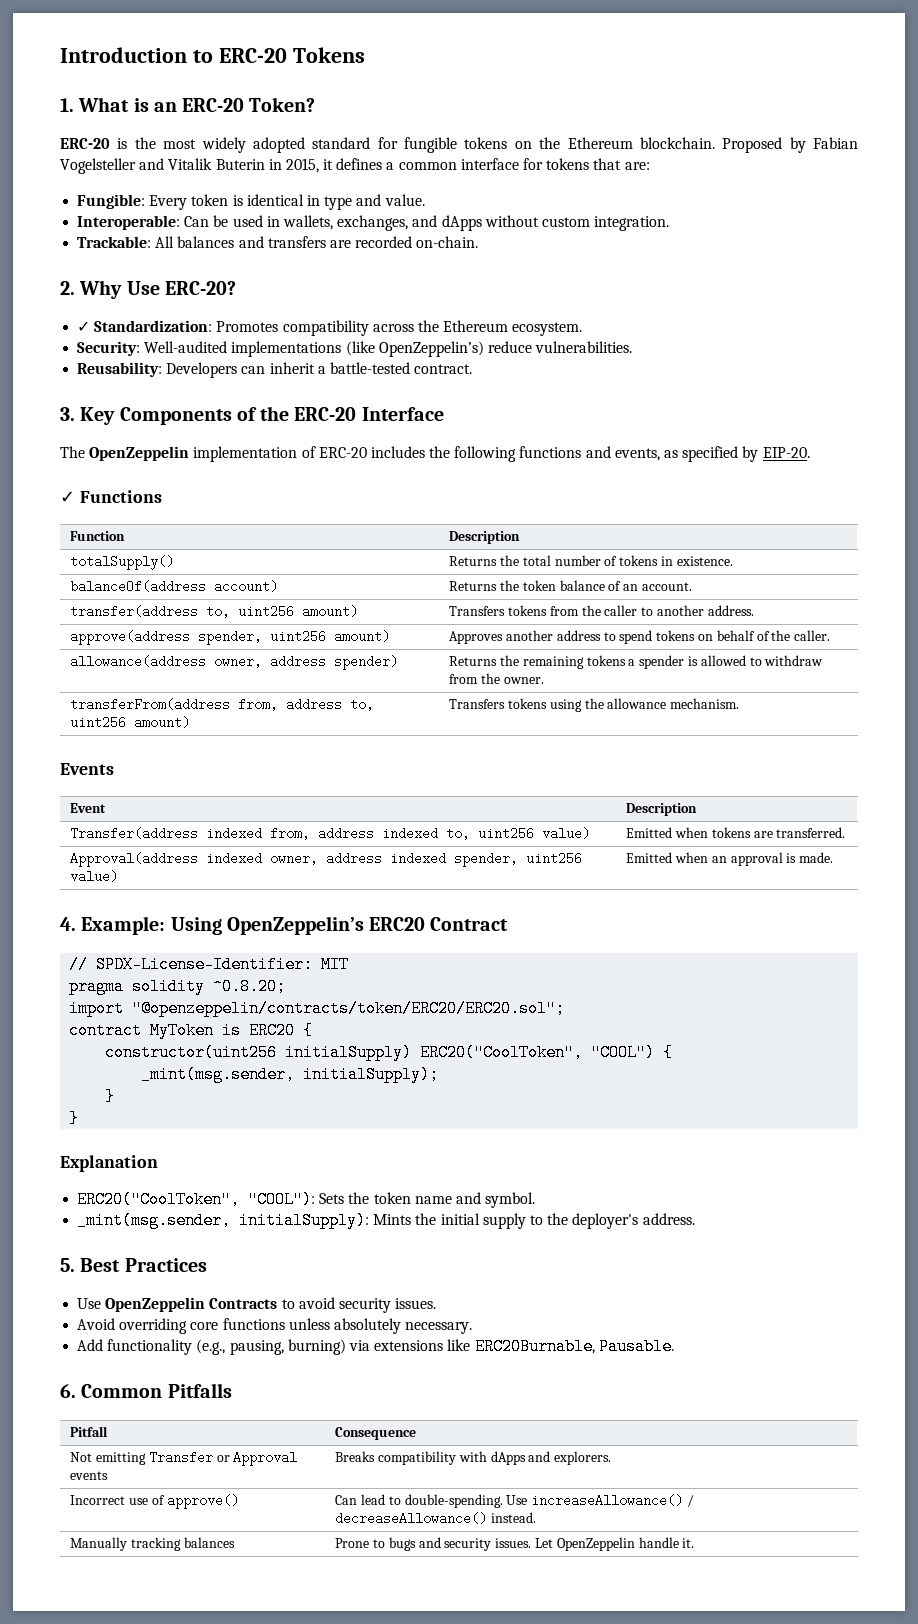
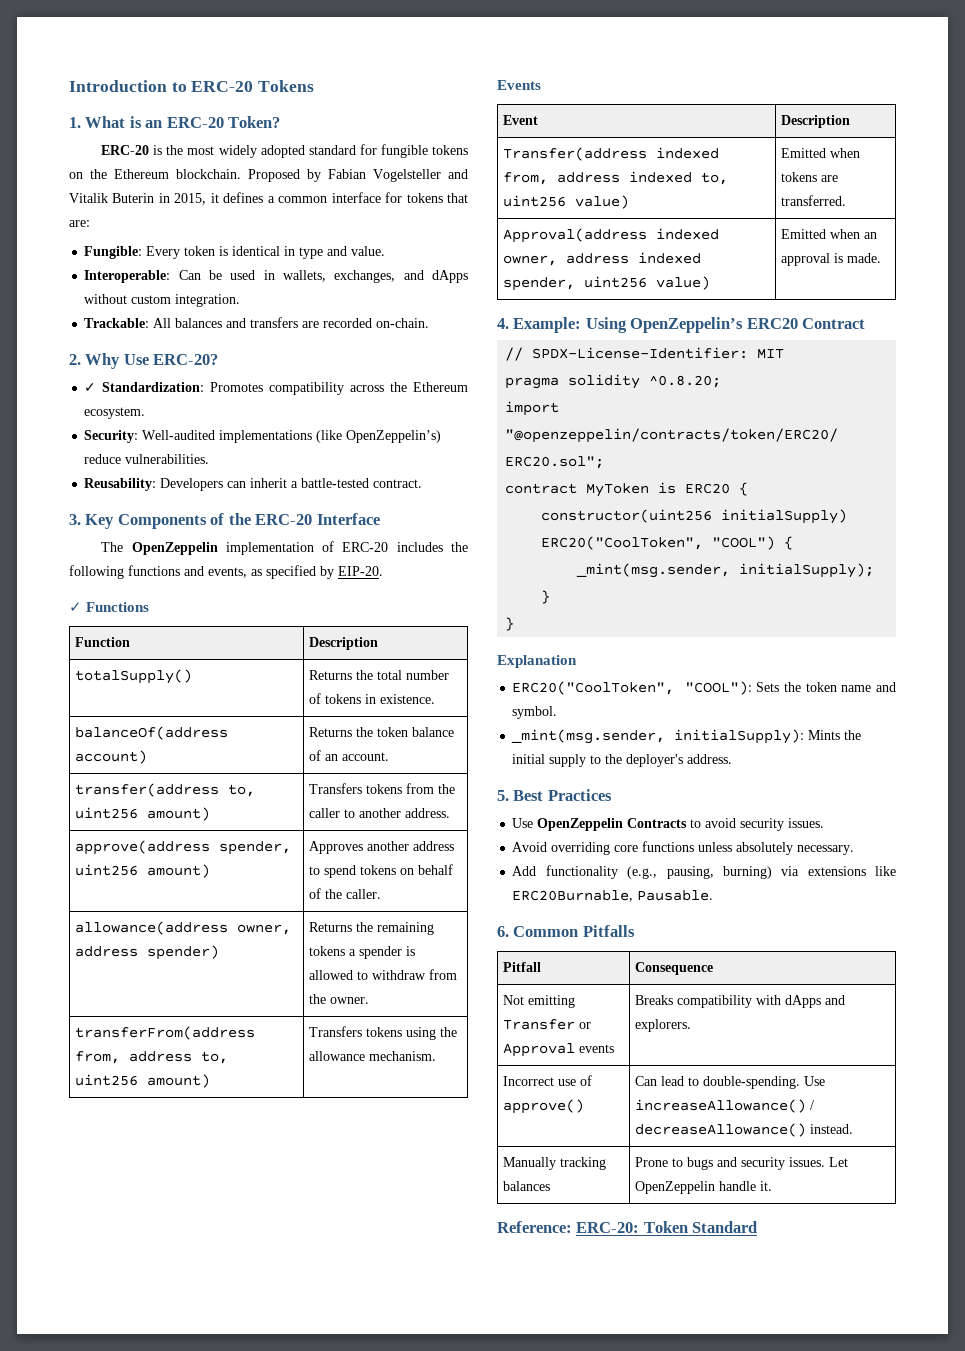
(695, 1543) none -> [497,1221,758,1233] // Reference: ERC-20: Token Standard

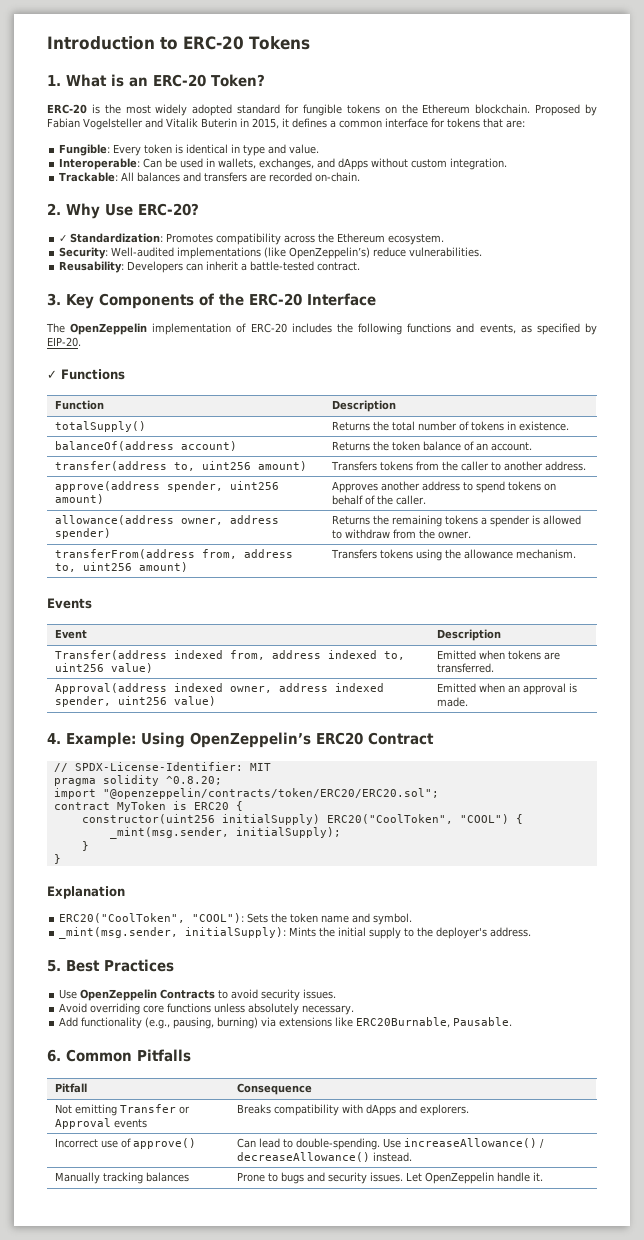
[497,1221,758,1233] // Reference: ERC-20: Token Standard -> (544, 1176) none

